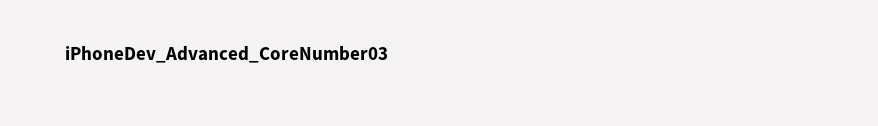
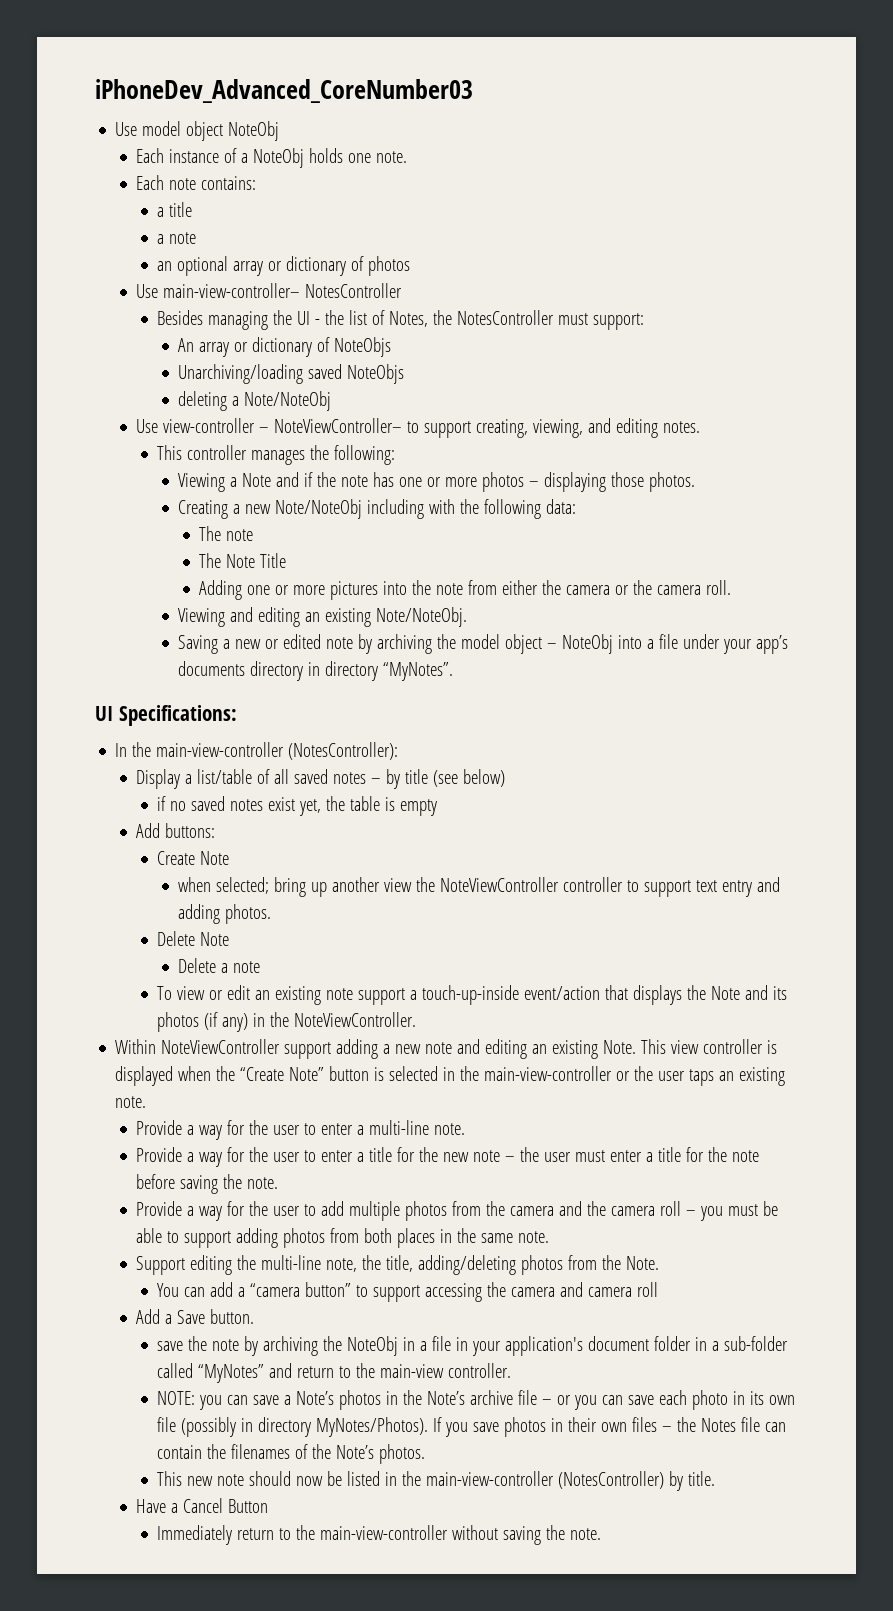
(388, 54) none -> [115,121,280,141] [136,148,408,168] [136,175,257,190] [157,202,193,217] [157,232,197,244] [157,256,411,276] [136,283,403,298] [157,310,645,330] [178,337,392,357] [178,364,405,384] [178,391,332,411] [136,418,701,438] [157,445,396,465] [178,472,696,492] [178,499,577,519] [199,526,254,541] [199,553,287,568] [199,580,732,600] [178,607,468,627] [178,634,789,654] [178,661,454,681] [95,705,237,726] [115,742,399,760] [136,769,506,789] [157,796,438,816] [136,823,216,838] [157,851,230,865] [178,877,781,897] [178,904,272,924] [157,931,230,946] [178,958,261,973] [157,985,788,1005] [157,1012,417,1032] [115,1039,778,1059] [115,1066,786,1086] [115,1096,147,1108] [136,1120,466,1140] [136,1147,760,1167] [136,1174,279,1194] [136,1201,779,1221] [136,1228,550,1248] [136,1255,660,1275] [157,1282,659,1302] [136,1309,255,1324] [157,1336,789,1356] [157,1363,512,1383] [157,1390,796,1410] [157,1417,787,1437] [157,1444,426,1464] [157,1471,716,1491] [136,1498,269,1513] [157,1525,602,1545] // Use model object NoteObj // Each instance of a NoteObj holds one note. // Each note contains: // a title // a note // an optional array or dictionary of photos // Use main-view-controller– NotesController // Besides managing the UI - the list of Notes, the NotesController must support: // An array or dictionary of NoteObjs // Unarchiving/loading saved NoteObjs // deleting a Note/NoteObj // Use view-controller – NoteViewController– to support creating, viewing, and editing notes. // This controller manages the following: // Viewing a Note and if the note has one or more photos – displaying those photos. // Creating a new Note/NoteObj including with the following data: // The note // The Note Title // Adding one or more pictures into the note from either the camera or the camera roll. // Viewing and editing an existing Note/NoteObj. // Saving a new or edited note by archiving the model object – NoteObj into a file under your app’s documents directory in directory “MyNotes”. // UI Specifications: // In the main-view-controller (NotesController): // Display a list/table of all saved notes – by title (see below) // if no saved notes exist yet, the table is empty // Add buttons: // Create Note // when selected; bring up another view the NoteViewController controller to support text entry and adding photos. // Delete Note // Delete a note // To view or edit an existing note support a touch-up-inside event/action that displays the Note and its photos (if any) in the NoteViewController. // Within NoteViewController support adding a new note and editing an existing Note. This view controller is displayed when the “Create Note” button is selected in the main-view-controller or the user taps an existing note. // Provide a way for the user to enter a multi-line note. // Provide a way for the user to enter a title for the new note – the user must enter a title for the note before saving the note. // Provide a way for the user to add multiple photos from the camera and the camera roll – you must be able to support adding photos from both places in the same note. // Support editing the multi-line note, the title, adding/deleting photos from the Note. // You can add a “camera button” to support accessing the camera and camera roll // Add a Save button. // save the note by archiving the NoteObj in a file in your application's document folder in a sub-folder called “MyNotes” and return to the main-view controller. // NOTE: you can save a Note’s photos in the Note’s archive file – or you can save each photo in its own file (possibly in directory MyNotes/Photos). If you save photos in their own files – the Notes file can contain the filenames of the Note’s photos. // This new note should now be listed in the main-view-controller (NotesController) by title. // Have a Cancel Button // Immediately return to the main-view-controller without saving the note.

